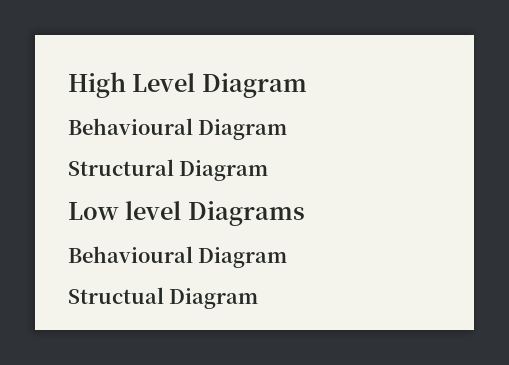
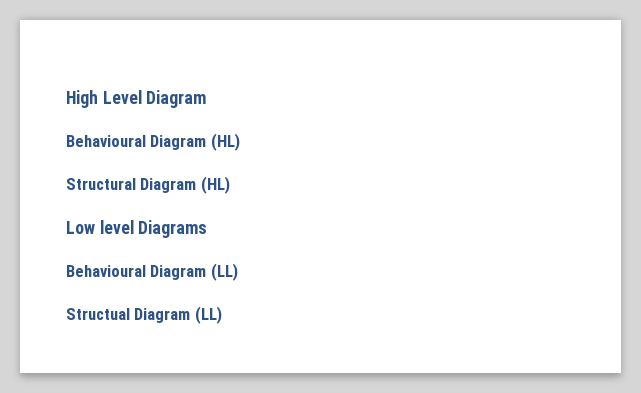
(288, 129) none -> [210,133,240,151] (HL)
(269, 170) none -> [200,176,230,194] (HL)
(288, 257) none -> [210,263,238,281] (LL)
(259, 298) none -> [194,306,222,324] (LL)

